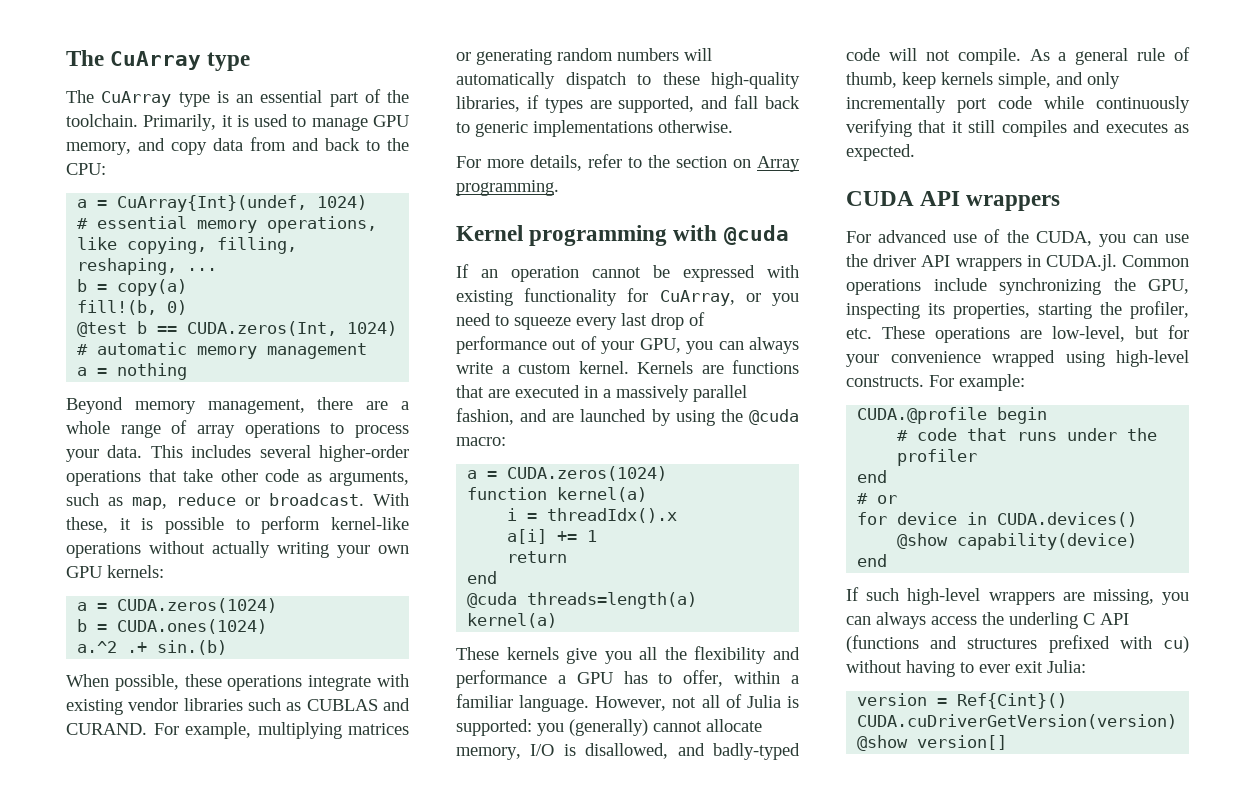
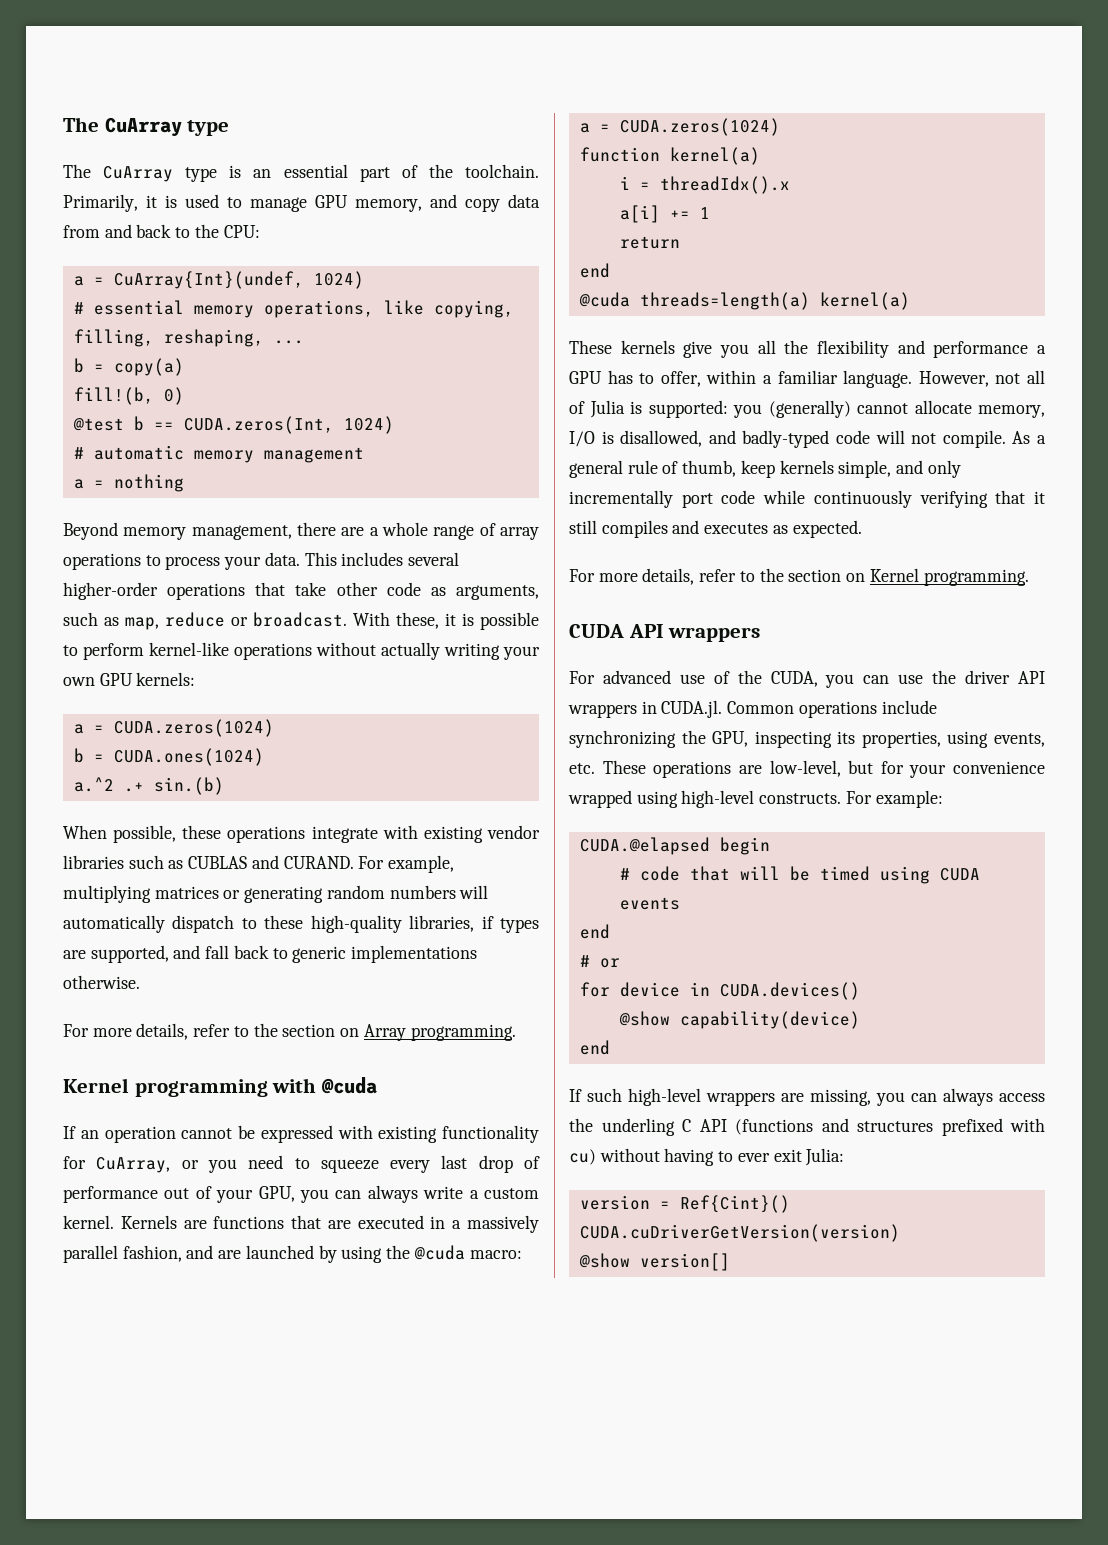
(915, 152) none -> [569,568,1029,586] // For more details, refer to the section on Kernel programming.
[1038,301,1189,319] starting the profiler, -> [947,731,1045,748] using events,
[857,407,988,424] CUDA.@profile -> [579,837,710,855] CUDA.@elapsed
[1017,428,1158,441] [897,449,978,466] runs under the profiler -> [739,866,980,884] [619,897,680,910] will be timed using CUDA events

